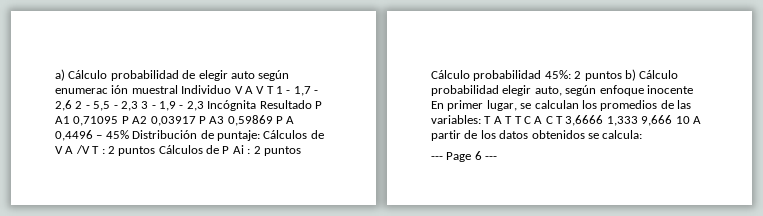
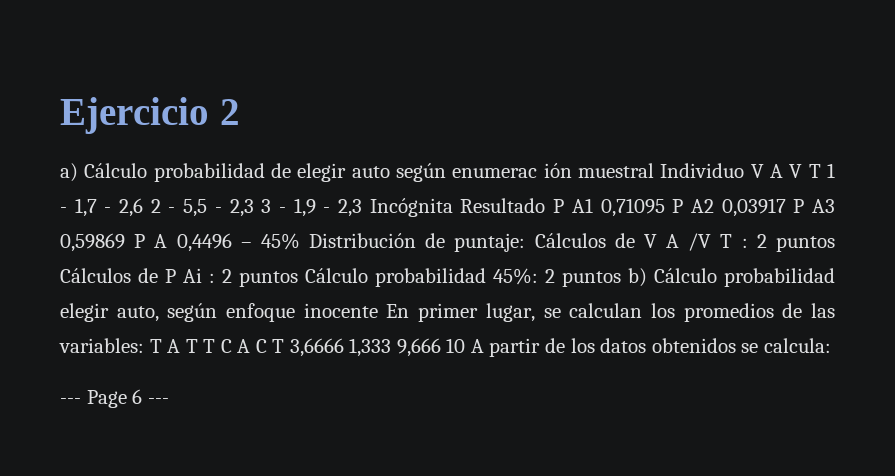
(55, 75) none -> [60,97,240,134] Ejercicio 2 //

